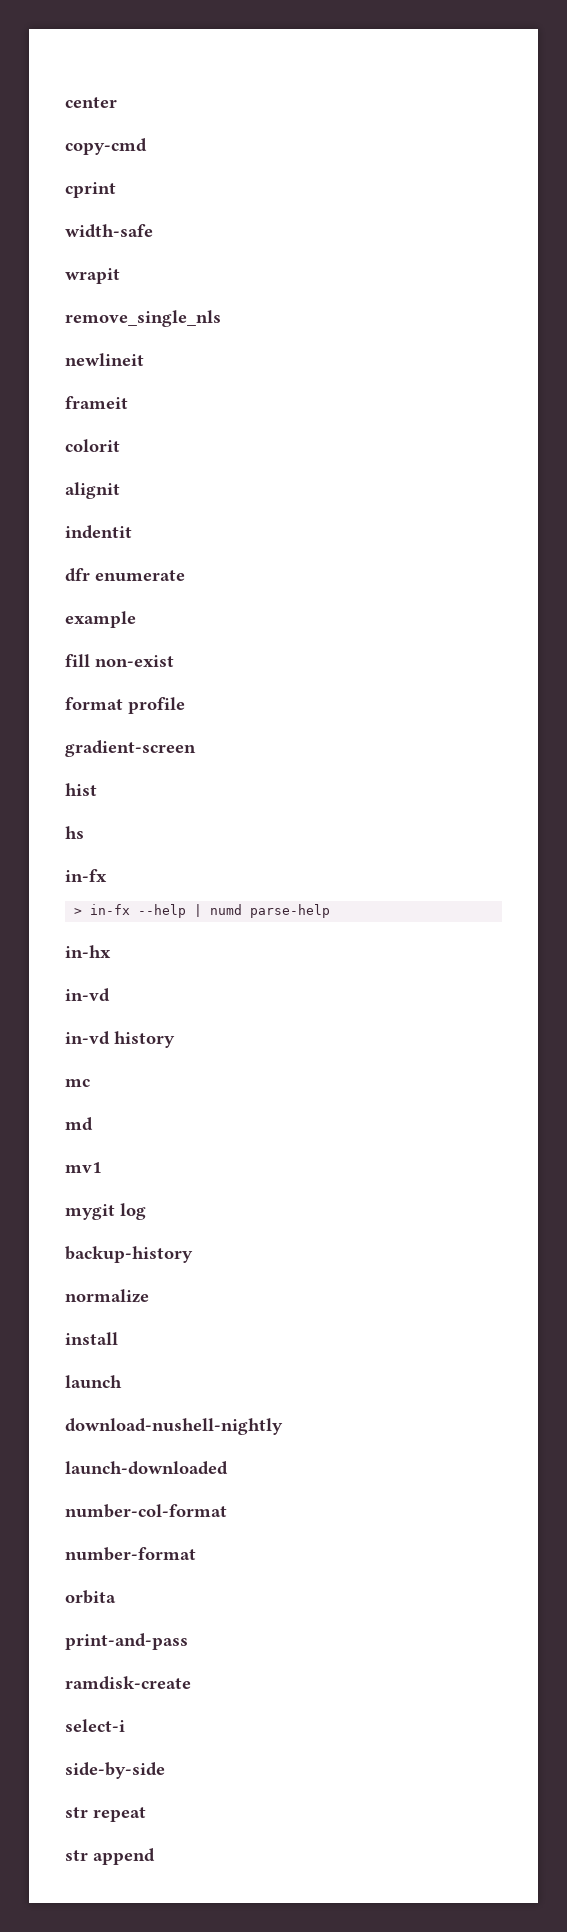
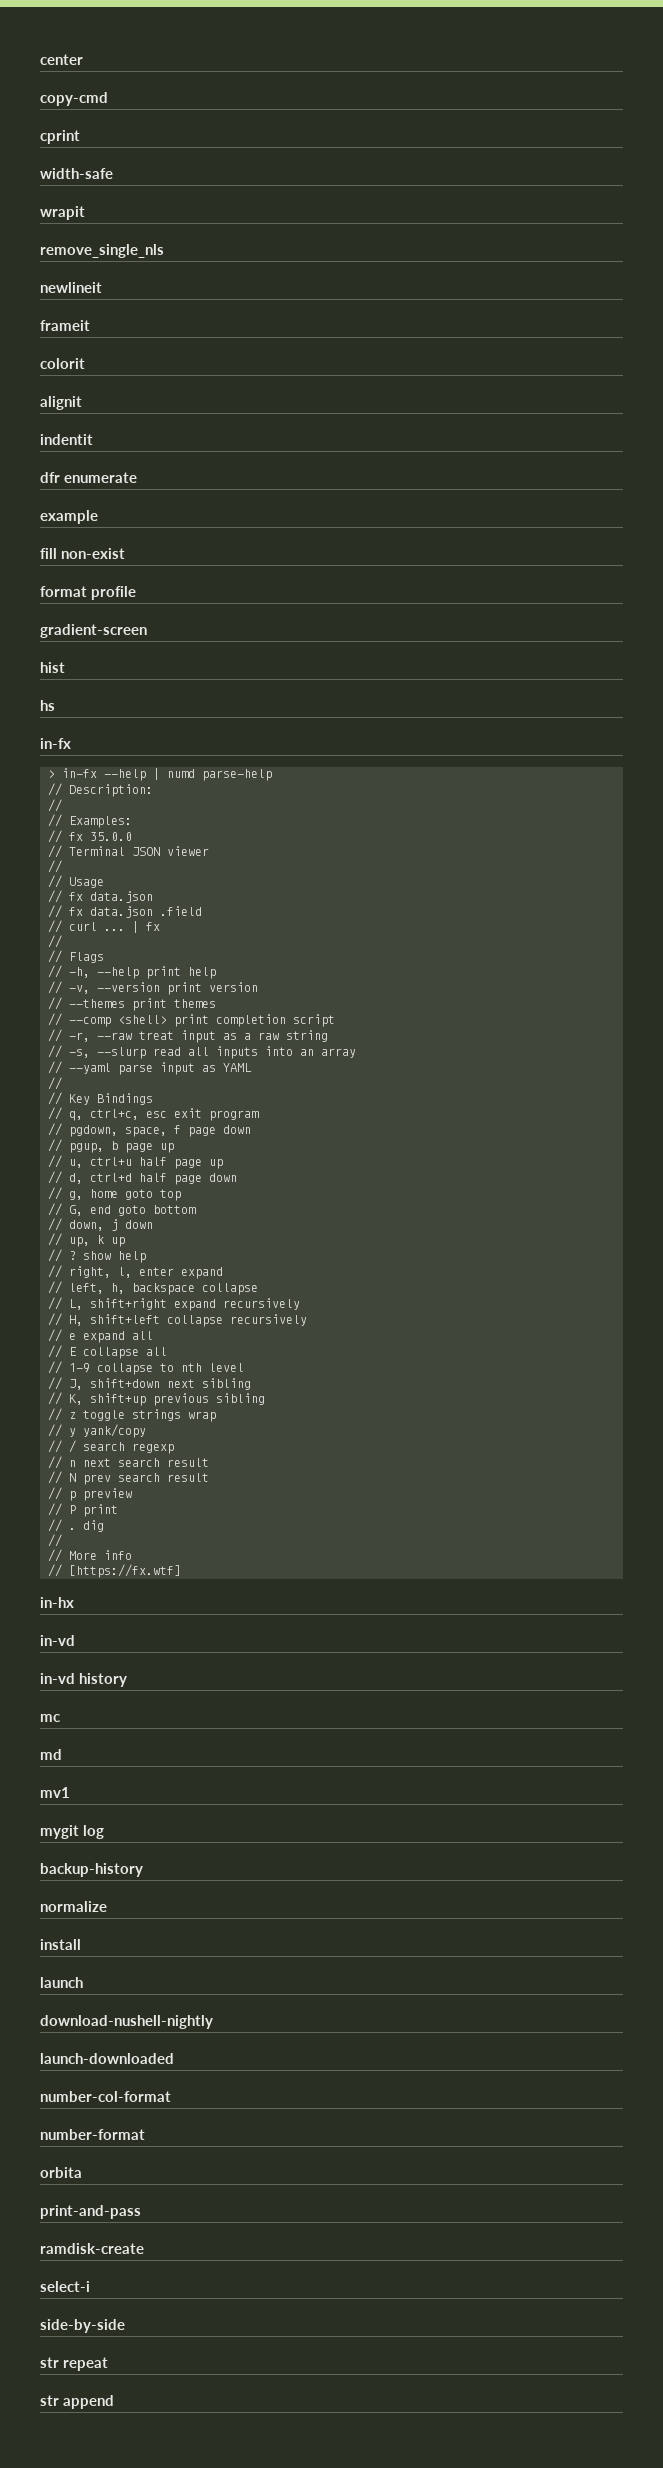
(330, 911) none -> [47,783,153,797] [47,799,62,812] [47,814,132,828] [47,830,132,843] [47,845,209,858] [47,860,62,873] [47,875,104,888] [47,890,153,903] [47,905,202,918] [47,920,160,933] [47,935,62,948] [47,950,104,963] [47,965,216,979] [47,981,258,995] [47,997,216,1011] [47,1013,335,1027] [47,1029,328,1043] [47,1045,356,1059] [47,1061,252,1075] [47,1077,62,1090] [47,1092,153,1105] [47,1107,259,1121] [47,1123,251,1137] [47,1139,174,1153] [47,1155,223,1169] [47,1171,237,1185] [47,1187,181,1201] [47,1203,196,1216] [47,1218,153,1231] [47,1233,125,1247] [47,1249,146,1263] [47,1265,223,1279] [47,1281,258,1295] [47,1297,300,1311] [47,1313,307,1327] [47,1329,153,1343] [47,1345,167,1359] [47,1361,244,1375] [47,1377,251,1390] [47,1392,265,1406] [47,1408,216,1422] [47,1424,146,1438] [47,1440,174,1454] [47,1456,209,1469] [47,1471,209,1485] [47,1487,132,1501] [47,1503,118,1517] [47,1519,104,1532] [47,1534,62,1547] [47,1549,132,1562] [47,1564,181,1578] // // Description: // // // // Examples: // // fx 35.0.0 // // Terminal JSON viewer // // // // Usage // // fx data.json // // fx data.json .field // // curl ... | fx // // // // Flags // // -h, --help print help // // -v, --version print version // // --themes print themes // // --comp <shell> print completion script // // -r, --raw treat input as a raw string // // -s, --slurp read all inputs into an array // // --yaml parse input as YAML // // // // Key Bindings // // q, ctrl+c, esc exit program // // pgdown, space, f page down // // pgup, b page up // // u, ctrl+u half page up // // d, ctrl+d half page down // // g, home goto top // // G, end goto bottom // // down, j down // // up, k up // // ? show help // // right, l, enter expand // // left, h, backspace collapse // // L, shift+right expand recursively // // H, shift+left collapse recursively // // e expand all // // E collapse all // // 1-9 collapse to nth level // // J, shift+down next sibling // // K, shift+up previous sibling // // z toggle strings wrap // // y yank/copy // // / search regexp // // n next search result // // N prev search result // // p preview // // P print // // . dig // // // // More info // // [https://fx.wtf]

